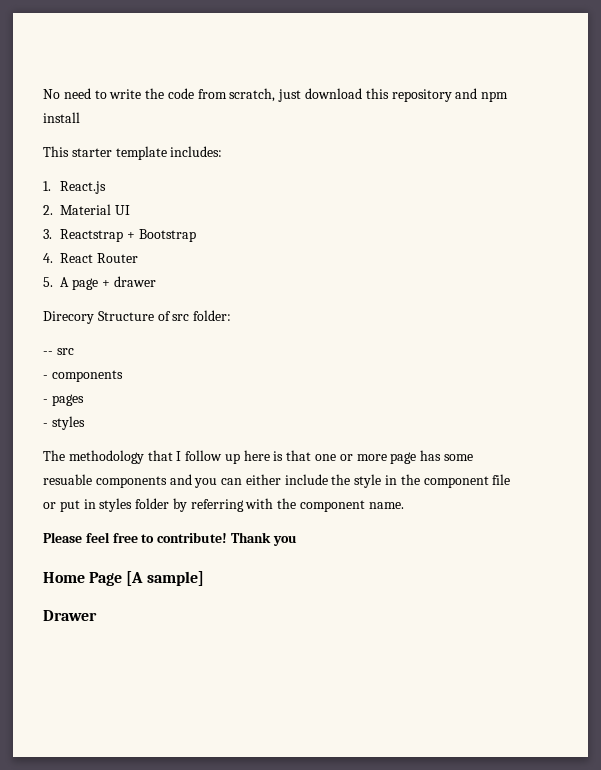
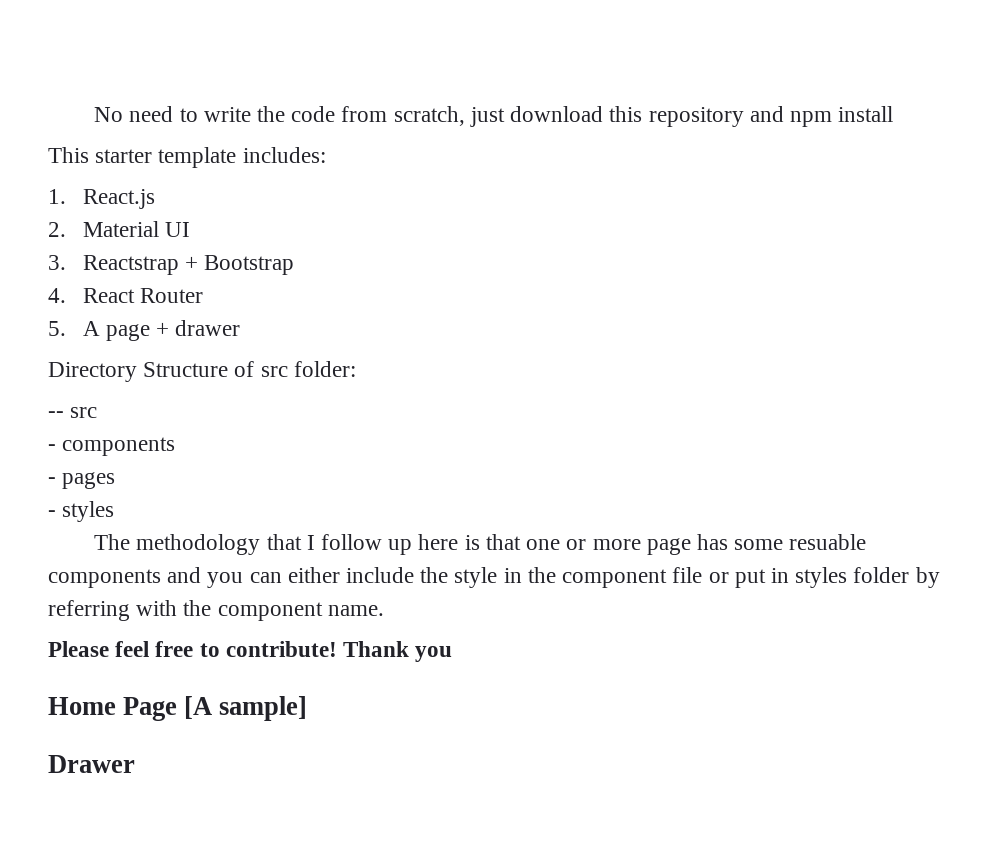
[43,311,94,324] Direcory -> [48,362,137,382] Directory

